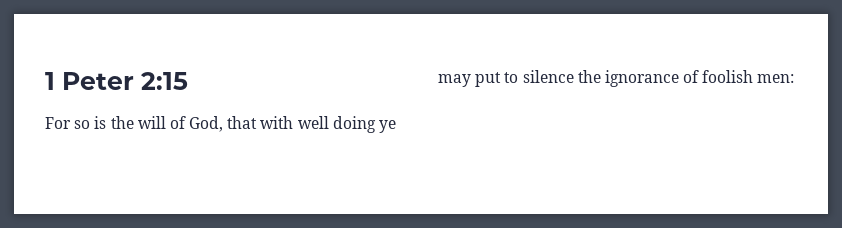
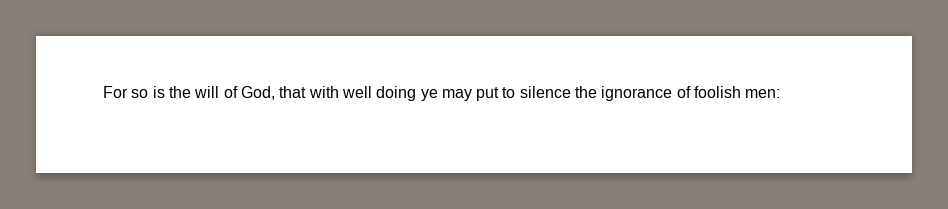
[45,72,188,90] 1 Peter 2:15 // -> (103, 92) none

